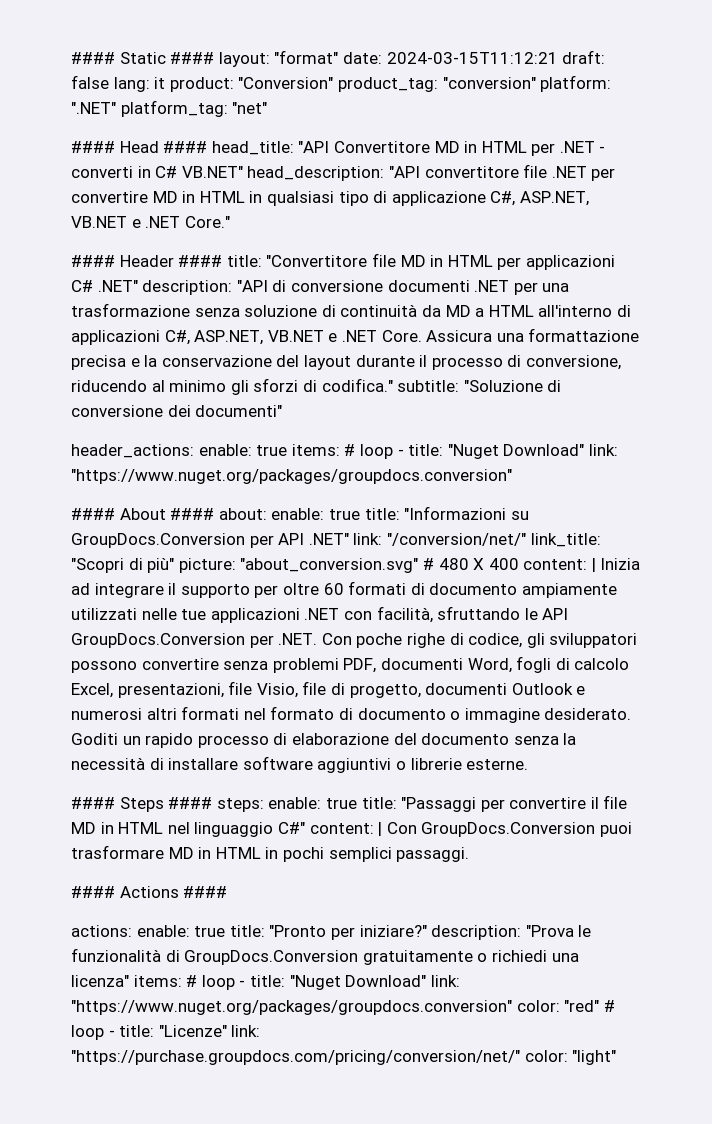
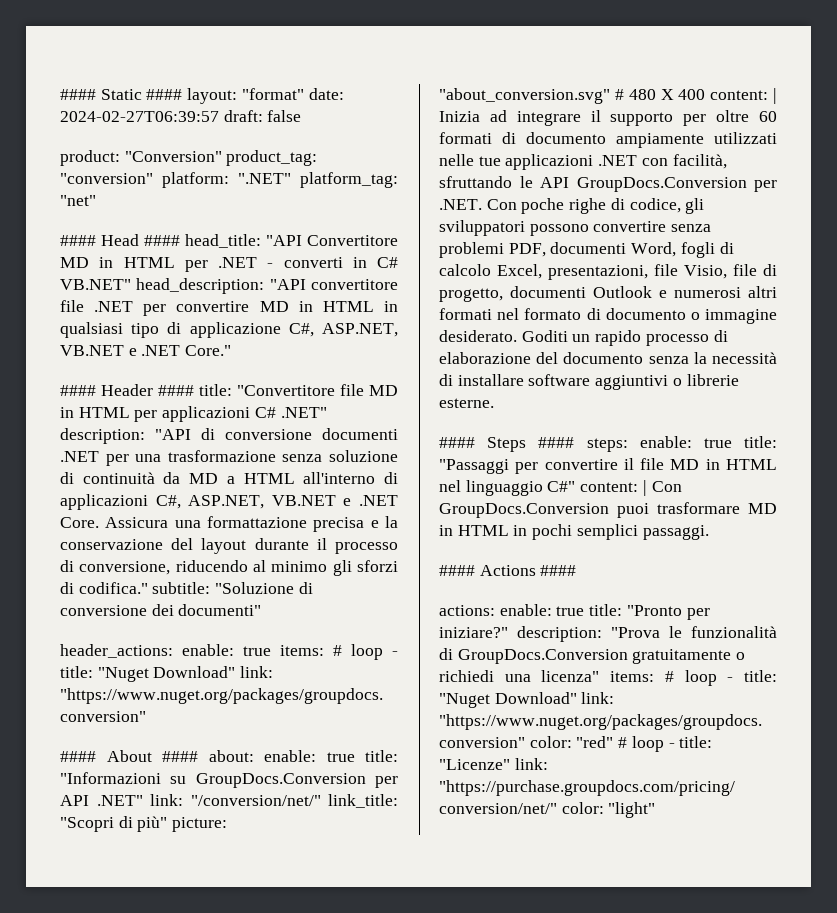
[386,52,558,64] 2024-03-15T11:12:21 -> [60,111,219,122] 2024-02-27T06:39:57
[113,77,166,92] lang: it -> (302, 116) //

